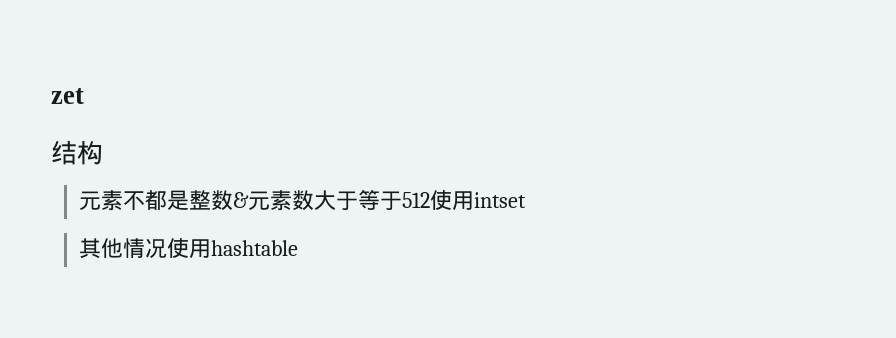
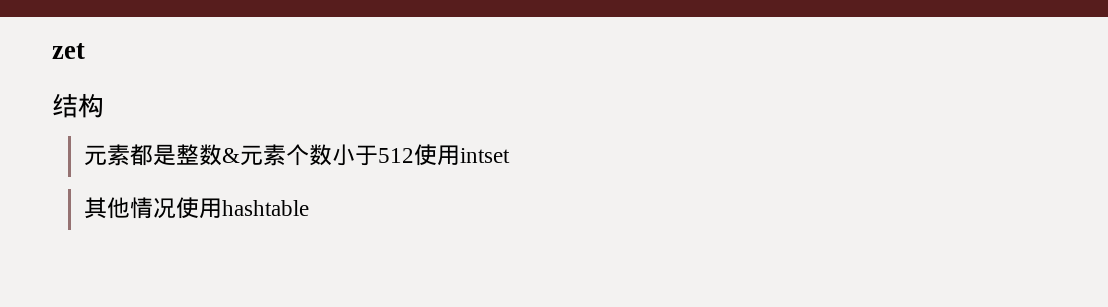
[123,191,146,210] 不 -> (130, 155) none
[292,190,381,211] 数大于等 -> [285,144,355,166] 个数小

